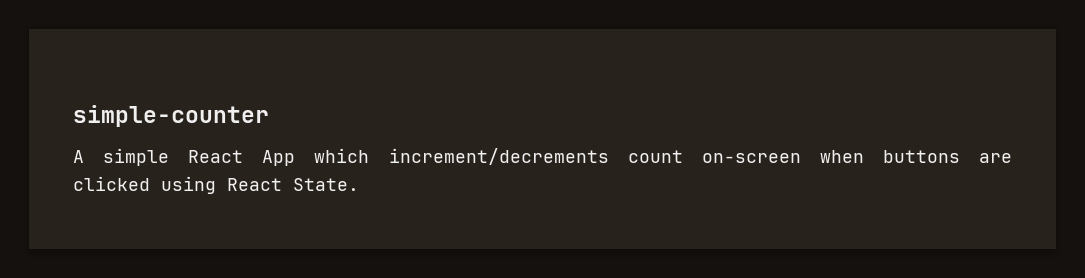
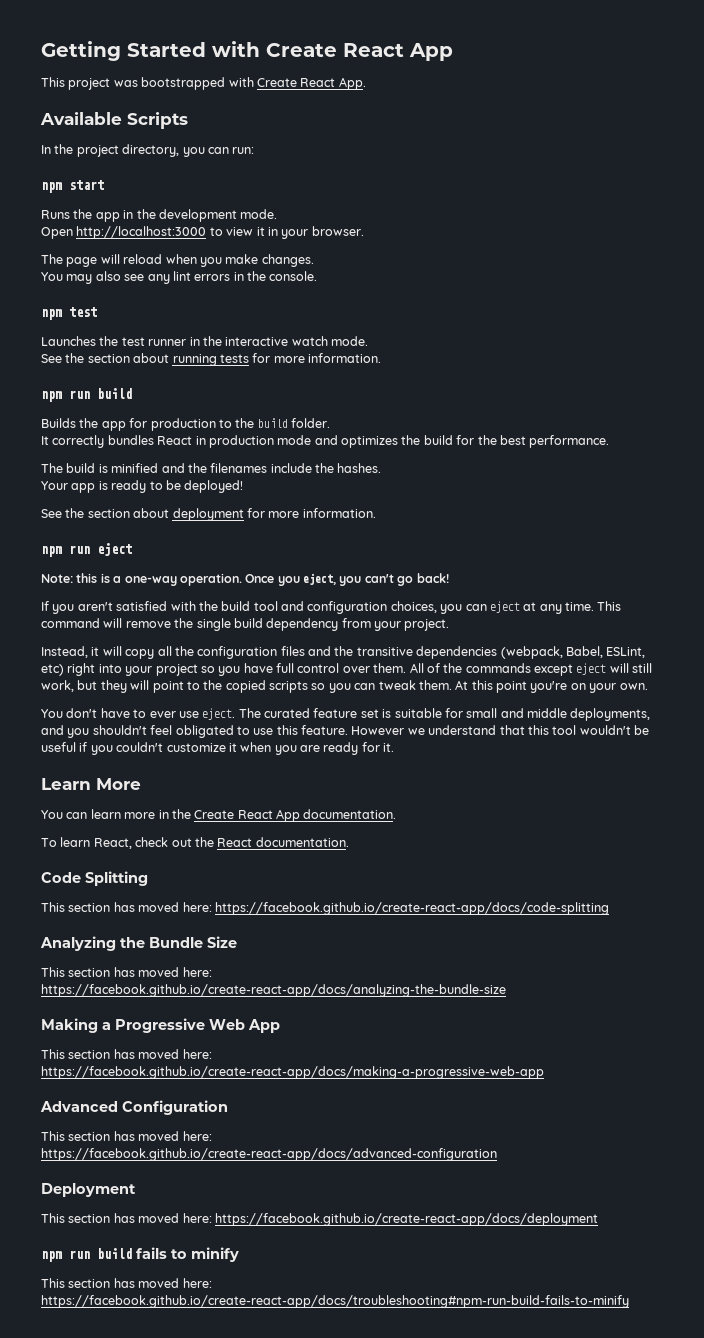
[73,105,269,127] [73,148,1013,166] [73,176,359,194] simple-counter // A simple React App which increment/decrements count on-screen when buttons are clicked using React State. -> [41,41,453,61] [41,77,366,90] [40,112,188,129] [41,144,255,157] [41,180,104,193] [41,209,278,222] [41,226,364,239] [41,254,314,267] [41,271,318,284] [41,307,97,320] [41,336,368,346] [41,353,381,366] [41,388,132,402] [41,418,330,431] [41,435,610,448] [41,463,382,473] [41,480,244,493] [41,508,376,521] [41,543,132,557] [41,573,449,586] [41,601,622,614] [41,618,450,631] [41,646,646,659] [41,663,653,676] [41,680,648,693] [41,708,651,721] [41,725,649,738] [41,742,395,755] [41,778,141,790] [41,809,397,822] [41,837,349,849] [41,871,148,886] [41,902,609,915] [40,936,237,951] [41,967,212,977] [41,984,506,997] [41,1018,280,1033] [41,1049,212,1059] [41,1066,544,1079] [40,1100,228,1115] [41,1131,212,1141] [41,1148,497,1161] [41,1183,136,1197] [41,1213,598,1226] [41,1247,239,1262] [41,1278,212,1288] [41,1295,629,1308] Getting Started with Create React App // This project was bootstrapped with Create React App. // Available Scripts // In the project directory, you can run: // npm start // Runs the app in the development mode. // Open http://localhost:3000 to view it in your browser. // The page will reload when you make changes. // You may also see any lint errors in the console. // npm test // Launches the test runner in the interactive watch mode. // See the section about running tests for more information. // npm run build // Builds the app for production to the build folder. // It correctly bundles React in production mode and optimizes the build for the best performance. // The build is minified and the filenames include the hashes. // Your app is ready to be deployed! // See the section about deployment for more information. // npm run eject // Note: this is a one-way operation. Once you eject, you can't go back! // If you aren't satisfied with the build tool and configuration choices, you can eject at any time. This command will remove the single build dependency from your project. // Instead, it will copy all the configuration files and the transitive dependencies (webpack, Babel, ESLint, etc) right into your project so you have full control over them. All of the commands except eject will still work, but they will point to the copied scripts so you can tweak them. At this point you're on your own. // You don't have to ever use eject. The curated feature set is suitable for small and middle deployments, and you shouldn't feel obligated to use this feature. However we understand that this tool wouldn't be useful if you couldn't customize it when you are ready for it. // Learn More // You can learn more in the Create React App documentation. // To learn React, check out the React documentation. // Code Splitting // This section has moved here: https://facebook.github.io/create-react-app/docs/code-splitting // Analyzing the Bundle Size // This section has moved here: https://facebook.github.io/create-react-app/docs/analyzing-the-bundle-size // Making a Progressive Web App // This section has moved here: https://facebook.github.io/create-react-app/docs/making-a-progressive-web-app // Advanced Configuration // This section has moved here: https://facebook.github.io/create-react-app/docs/advanced-configuration // Deployment // This section has moved here: https://facebook.github.io/create-react-app/docs/deployment // npm run build fails to minify // This section has moved here: https://facebook.github.io/create-react-app/docs/troubleshooting#npm-run-build-fails-to-minify

